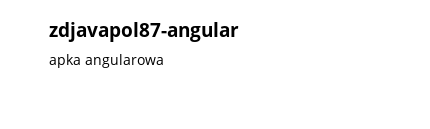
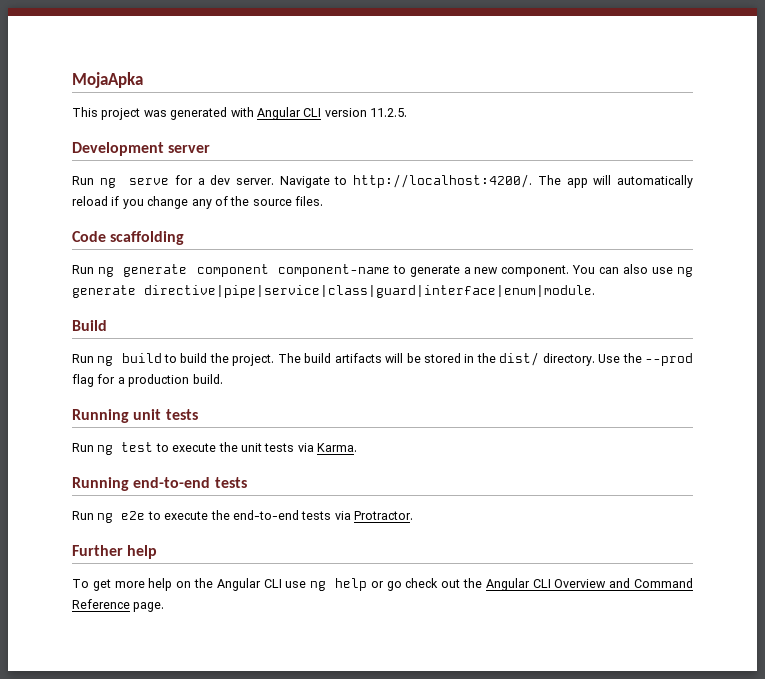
[49,22,239,42] [49,54,164,68] zdjavapol87-angular // apka angularowa -> [72,72,143,88] [72,107,407,120] [72,142,211,156] [72,174,693,188] [72,196,323,209] [72,231,185,245] [72,264,693,277] [72,285,595,298] [72,320,107,331] [72,352,693,366] [72,374,223,387] [72,409,198,423] [72,442,357,455] [72,477,247,491] [72,510,413,523] [72,545,158,559] [72,578,693,591] [72,599,165,612] MojaApka // This project was generated with Angular CLI version 11.2.5. // Development server // Run ng serve for a dev server. Navigate to http://localhost:4200/. The app will automatically reload if you change any of the source files. // Code scaffolding // Run ng generate component component-name to generate a new component. You can also use ng generate directive|pipe|service|class|guard|interface|enum|module. // Build // Run ng build to build the project. The build artifacts will be stored in the dist/ directory. Use the --prod flag for a production build. // Running unit tests // Run ng test to execute the unit tests via Karma. // Running end-to-end tests // Run ng e2e to execute the end-to-end tests via Protractor. // Further help // To get more help on the Angular CLI use ng help or go check out the Angular CLI Overview and Command Reference page.

